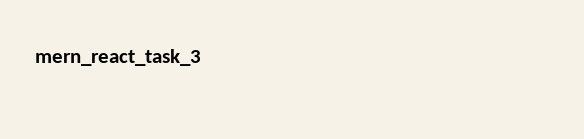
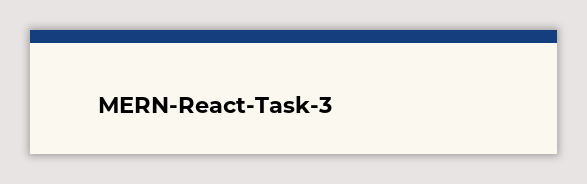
[35,49,201,66] mern_react_task_3 -> [98,96,332,113] MERN-React-Task-3

